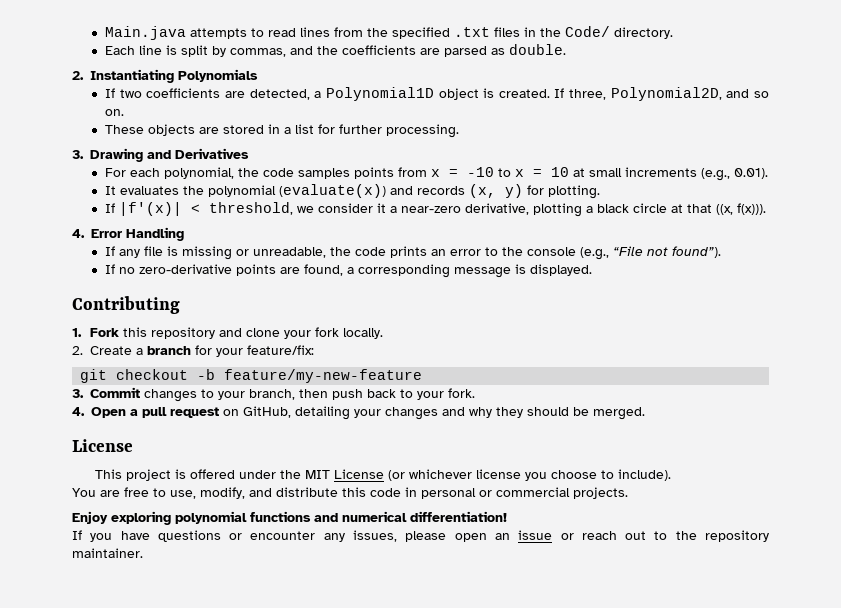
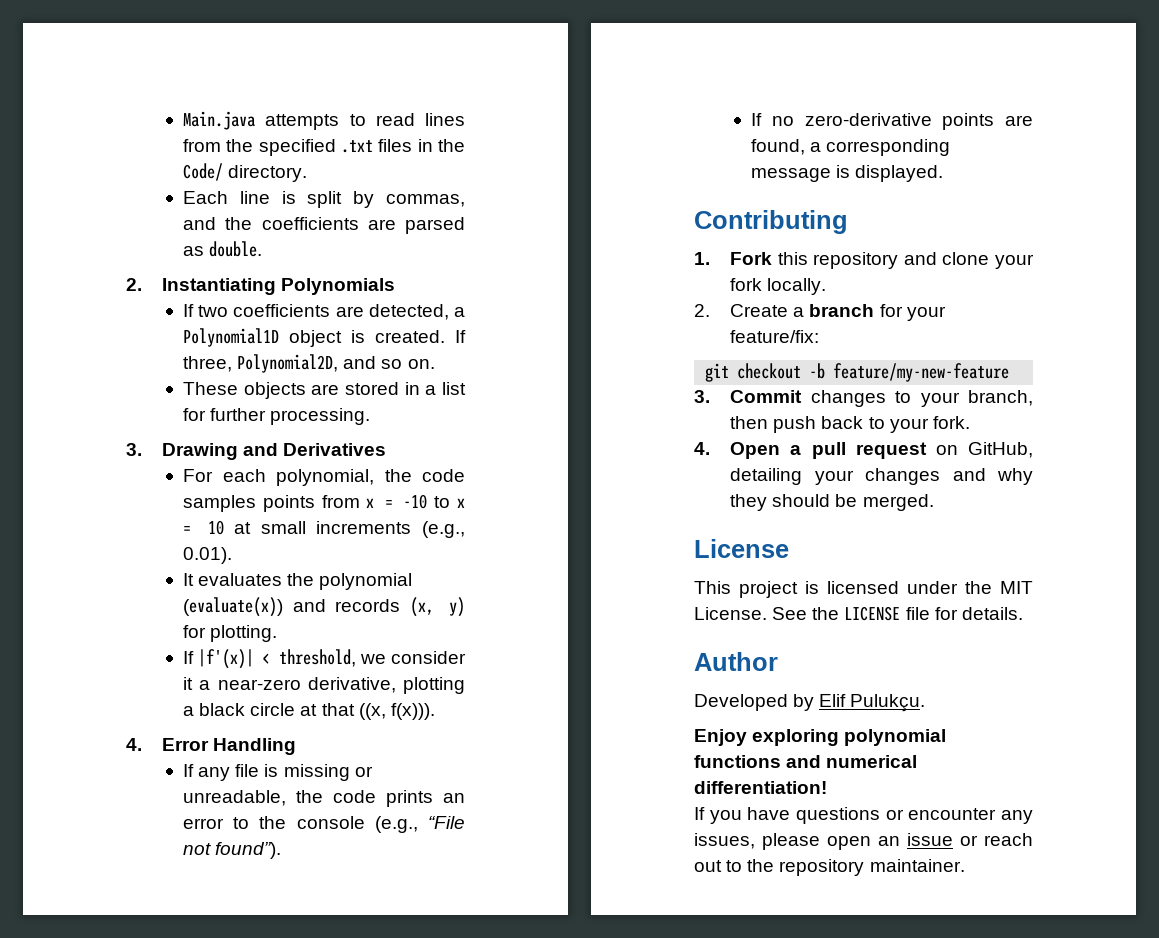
[190,469,236,479] offered -> [827,581,899,594] licensed
[334,469,672,481] [72,487,628,499] License (or whichever license you choose to include). // You are free to use, modify, and distribute this code in personal or commercial projects. -> [694,606,1023,621] [694,652,778,671] [694,694,926,712] License. See the LICENSE file for details. // Author // Developed by Elif Pulukçu.

